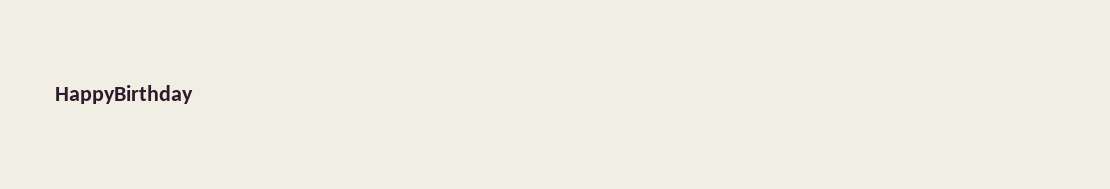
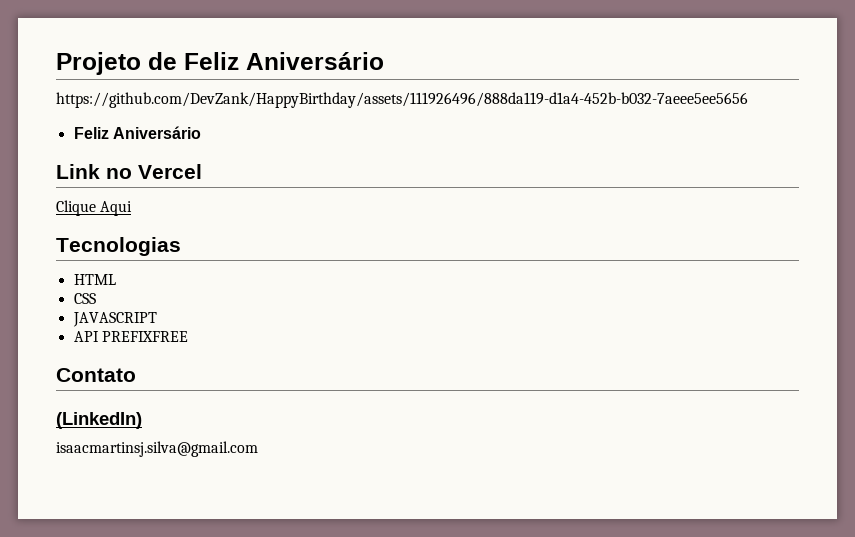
[55,85,193,104] HappyBirthday -> [56,52,384,75] [56,92,748,108] [73,126,201,139] [56,164,202,179] [56,200,133,216] [56,237,181,256] [73,274,116,285] [73,293,96,304] [72,312,157,327] [73,331,188,342] [56,368,136,382] [56,412,142,429] [56,441,258,457] Projeto de Feliz Aniversário // https://github.com/DevZank/HappyBirthday/assets/111926496/888da119-d1a4-452b-b032-7aeee5ee5656 // Feliz Aniversário // Link no Vercel // Clique Aqui // Tecnologias // HTML // CSS // JAVASCRIPT // API PREFIXFREE // Contato // (LinkedIn) // isaacmartinsj.silva@gmail.com

